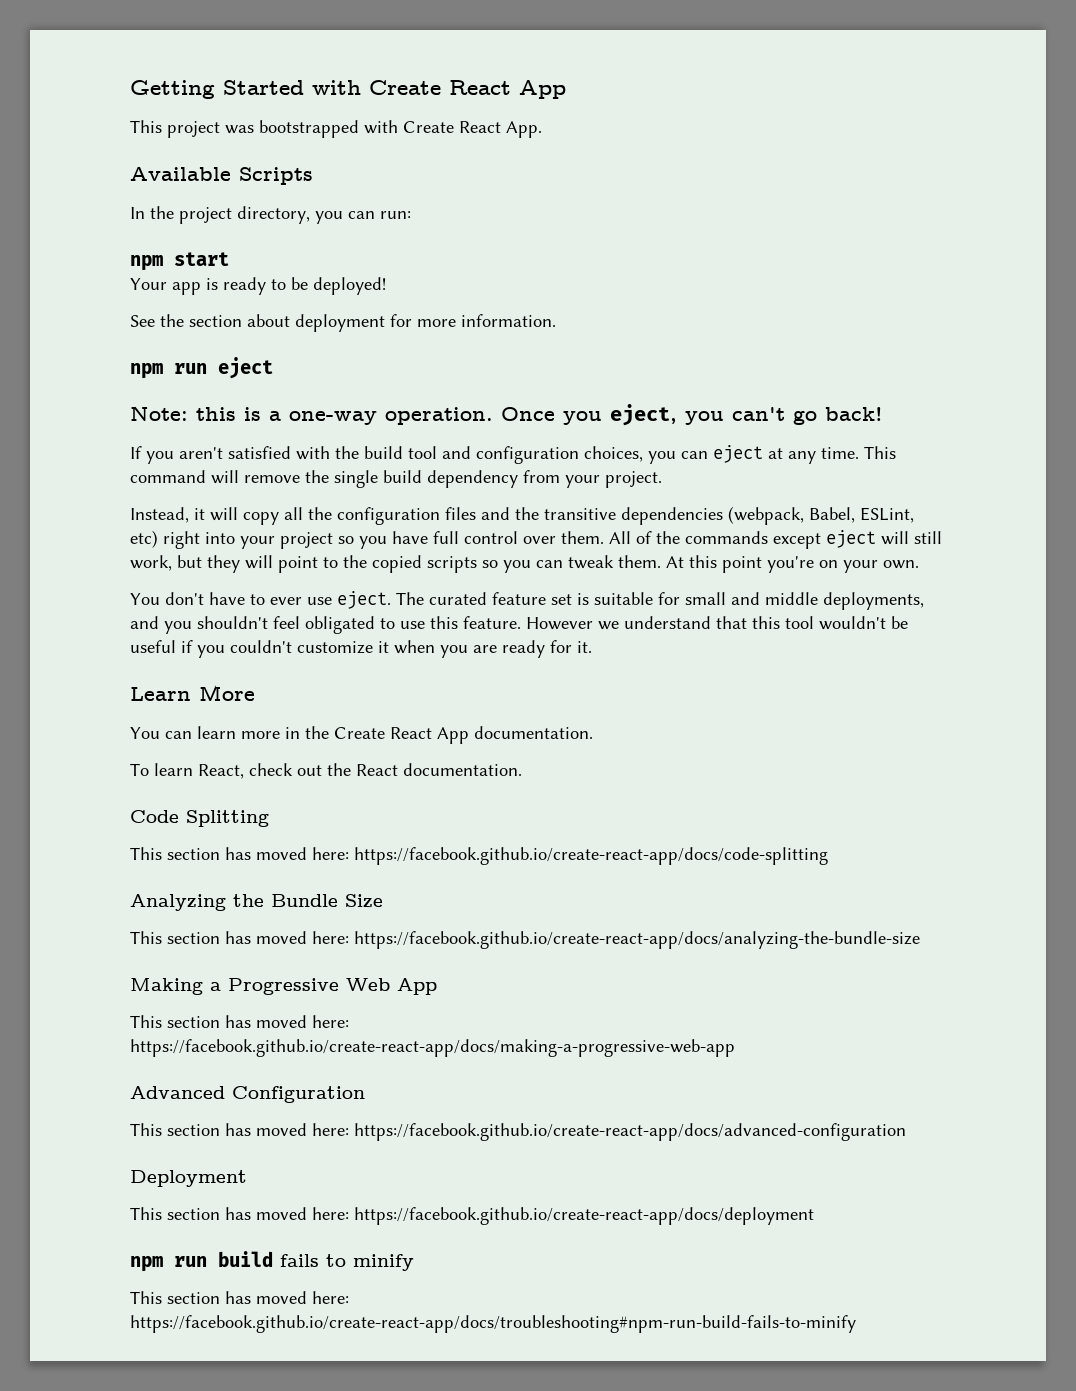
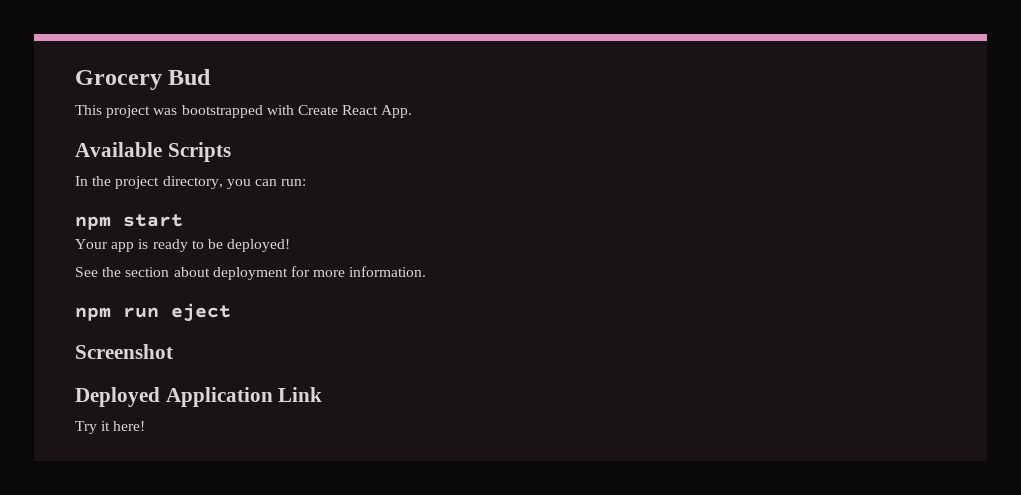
[130,80,566,99] Getting Started with Create React App -> [75,69,212,90] Grocery Bud
[130,404,883,426] [130,445,896,464] [130,470,662,488] [130,506,914,525] [130,530,942,549] [130,555,919,573] [130,591,924,610] [130,616,908,634] [130,640,592,658] [130,685,255,701] [130,726,593,744] [130,763,522,779] [130,810,269,827] [130,847,828,865] [130,894,383,911] [130,931,920,949] [130,978,437,995] [130,1015,349,1028] [130,1039,735,1057] [130,1086,365,1103] [130,1123,906,1141] [130,1170,247,1187] [130,1207,814,1225] [130,1251,414,1272] [130,1291,349,1304] [130,1315,856,1333] Note: this is a one-way operation. Once you eject, you can't go back! // If you aren't satisfied with the build tool and configuration choices, you can eject at any time. This command will remove the single build dependency from your project. // Instead, it will copy all the configuration files and the transitive dependencies (webpack, Babel, ESLint, etc) right into your project so you have full control over them. All of the commands except eject will still work, but they will point to the copied scripts so you can tweak them. At this point you're on your own. // You don't have to ever use eject. The curated feature set is suitable for small and middle deployments, and you shouldn't feel obligated to use this feature. However we understand that this tool wouldn't be useful if you couldn't customize it when you are ready for it. // Learn More // You can learn more in the Create React App documentation. // To learn React, check out the React documentation. // Code Splitting // This section has moved here: https://facebook.github.io/create-react-app/docs/code-splitting // Analyzing the Bundle Size // This section has moved here: https://facebook.github.io/create-react-app/docs/analyzing-the-bundle-size // Making a Progressive Web App // This section has moved here: https://facebook.github.io/create-react-app/docs/making-a-progressive-web-app // Advanced Configuration // This section has moved here: https://facebook.github.io/create-react-app/docs/advanced-configuration // Deployment // This section has moved here: https://facebook.github.io/create-react-app/docs/deployment // npm run build fails to minify // This section has moved here: https://facebook.github.io/create-react-app/docs/troubleshooting#npm-run-build-fails-to-minify -> [75,344,173,359] [75,387,323,407] [75,421,146,434] Screenshot // Deployed Application Link // Try it here!

